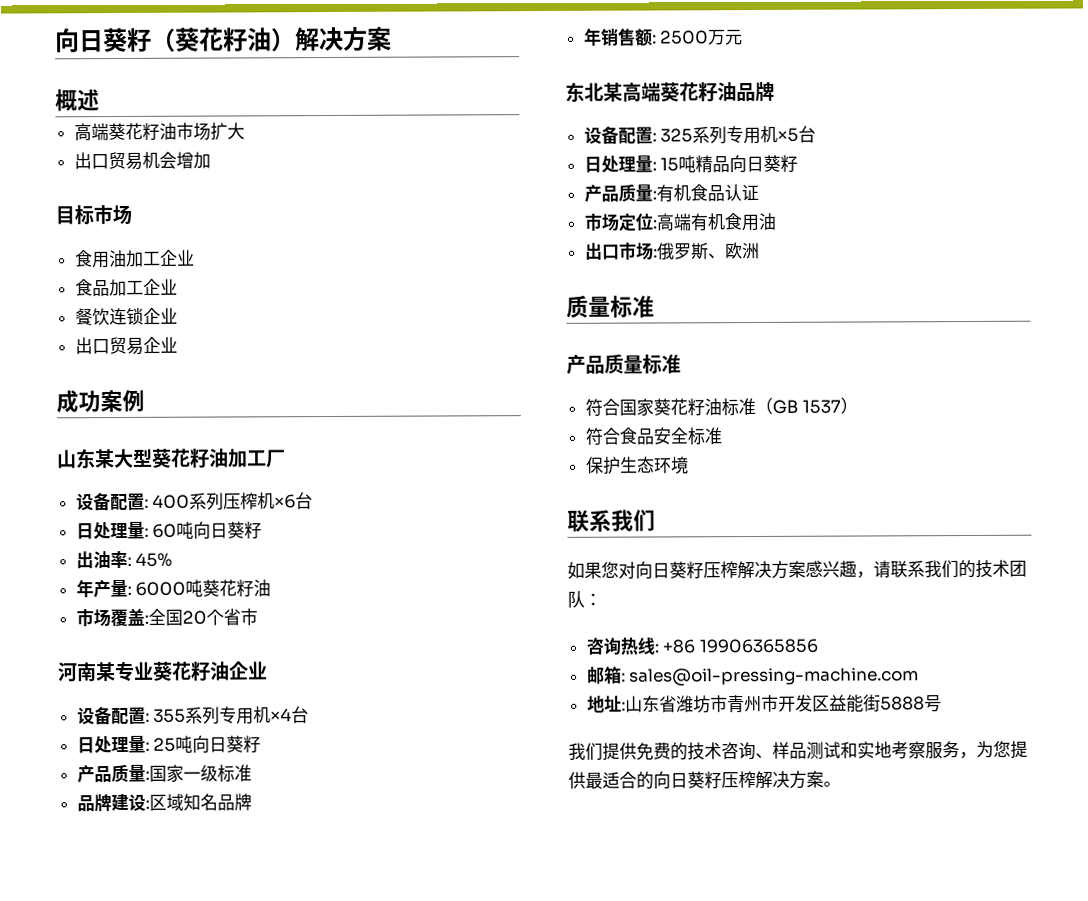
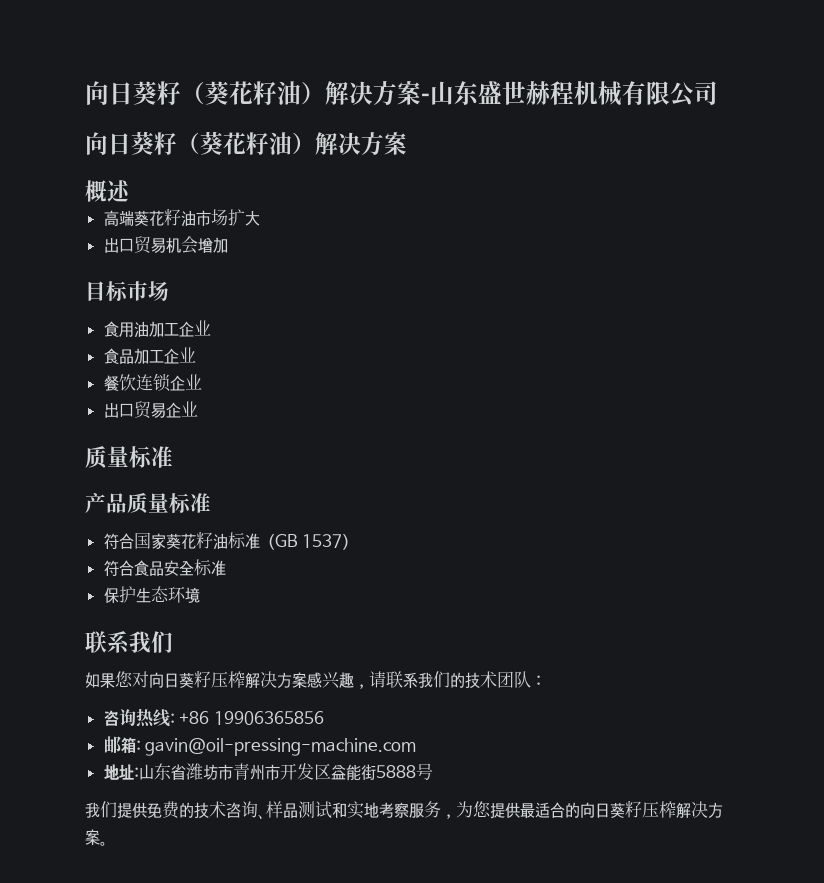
[55,26,392,53] 向日葵籽（葵花籽油）解决方案 -> [85,81,718,107] [85,131,407,155] 向日葵籽（葵花籽油）解决方案-山东盛世赫程机械有限公司 // 向日葵籽（葵花籽油）解决方案
[56,389,145,414] [56,448,286,469] [75,492,314,512] [75,521,263,540] [75,550,173,569] [75,579,272,599] [75,607,258,628] [57,661,268,683] [76,706,310,726] [76,735,262,754] [76,763,252,784] [76,793,252,813] [583,27,744,47] [565,81,775,103] [583,125,817,145] [583,154,799,173] [583,183,759,203] [583,212,776,232] [584,241,760,261] // 成功案例 // 山东某大型葵花籽油加工厂 // 设备配置: 400系列压榨机×6台 // 日处理量: 60吨向日葵籽 // 出油率: 45% // 年产量: 6000吨葵花籽油 // 市场覆盖:全国20个省市 // 河南某专业葵花籽油企业 // 设备配置: 355系列专用机×4台 // 日处理量: 25吨向日葵籽 // 产品质量:国家一级标准 // 品牌建设:区域知名品牌 // 年销售额: 2500万元 // 东北某高端葵花籽油品牌 // 设备配置: 325系列专用机×5台 // 日处理量: 15吨精品向日葵籽 // 产品质量:有机食品认证 // 市场定位:高端有机食用油 // 出口市场:俄罗斯、欧洲 -> (198, 409) none
[629,667,920,687] sales@oil-pressing-machine.com -> [145,738,417,756] gavin@oil-pressing-machine.com

